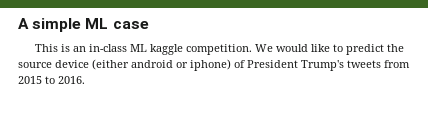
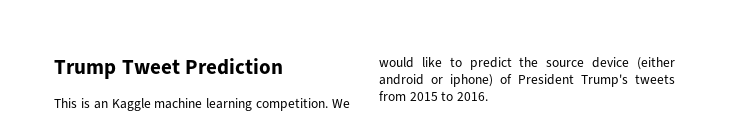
[18,18,149,32] A simple ML case -> [54,58,284,79] Trump Tweet Prediction
[89,44,184,55] in-class ML kaggle -> [111,98,253,111] Kaggle machine learning

